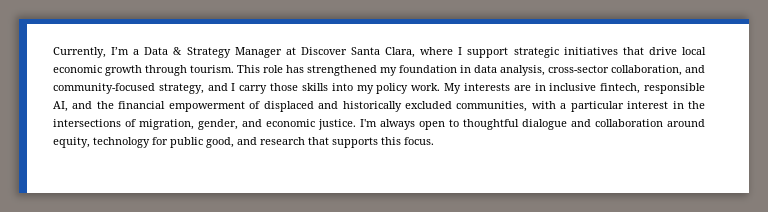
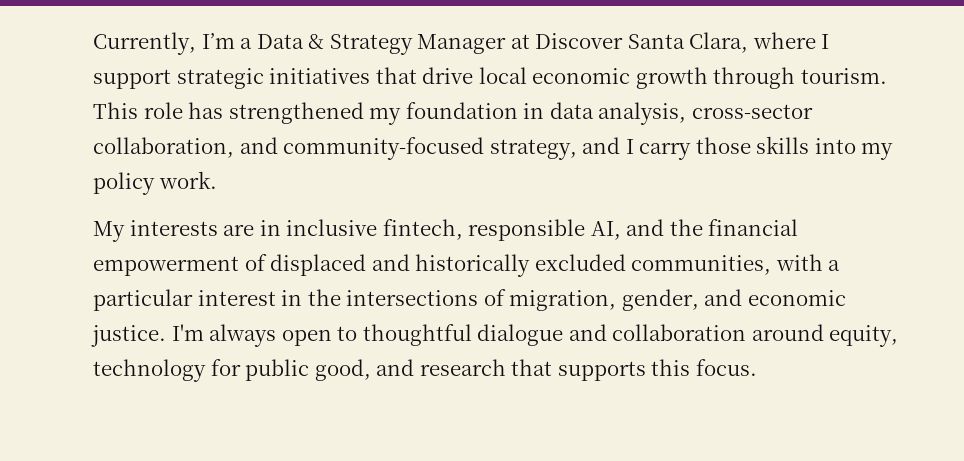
(441, 87) none -> (217, 180) //

